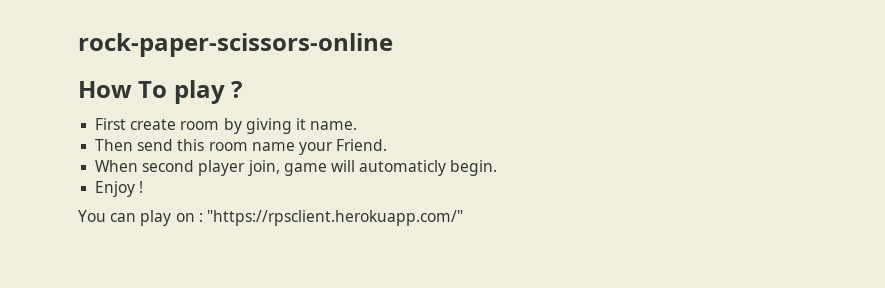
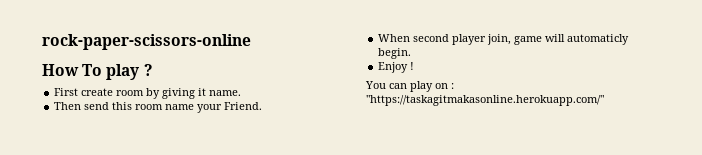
[206,210,463,226] "https://rpsclient.herokuapp.com/" -> [366,95,604,106] "https://taskagitmakasonline.herokuapp.com/"

